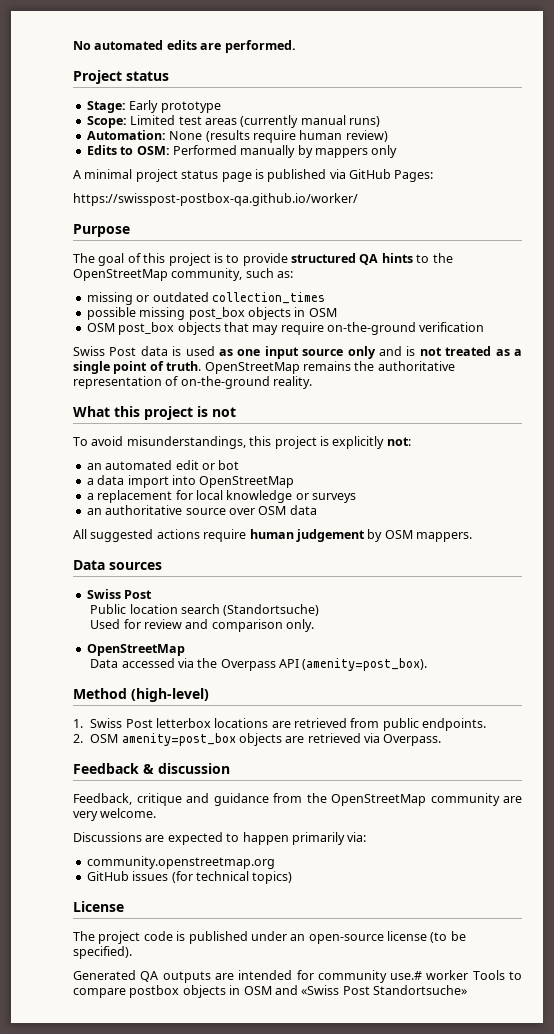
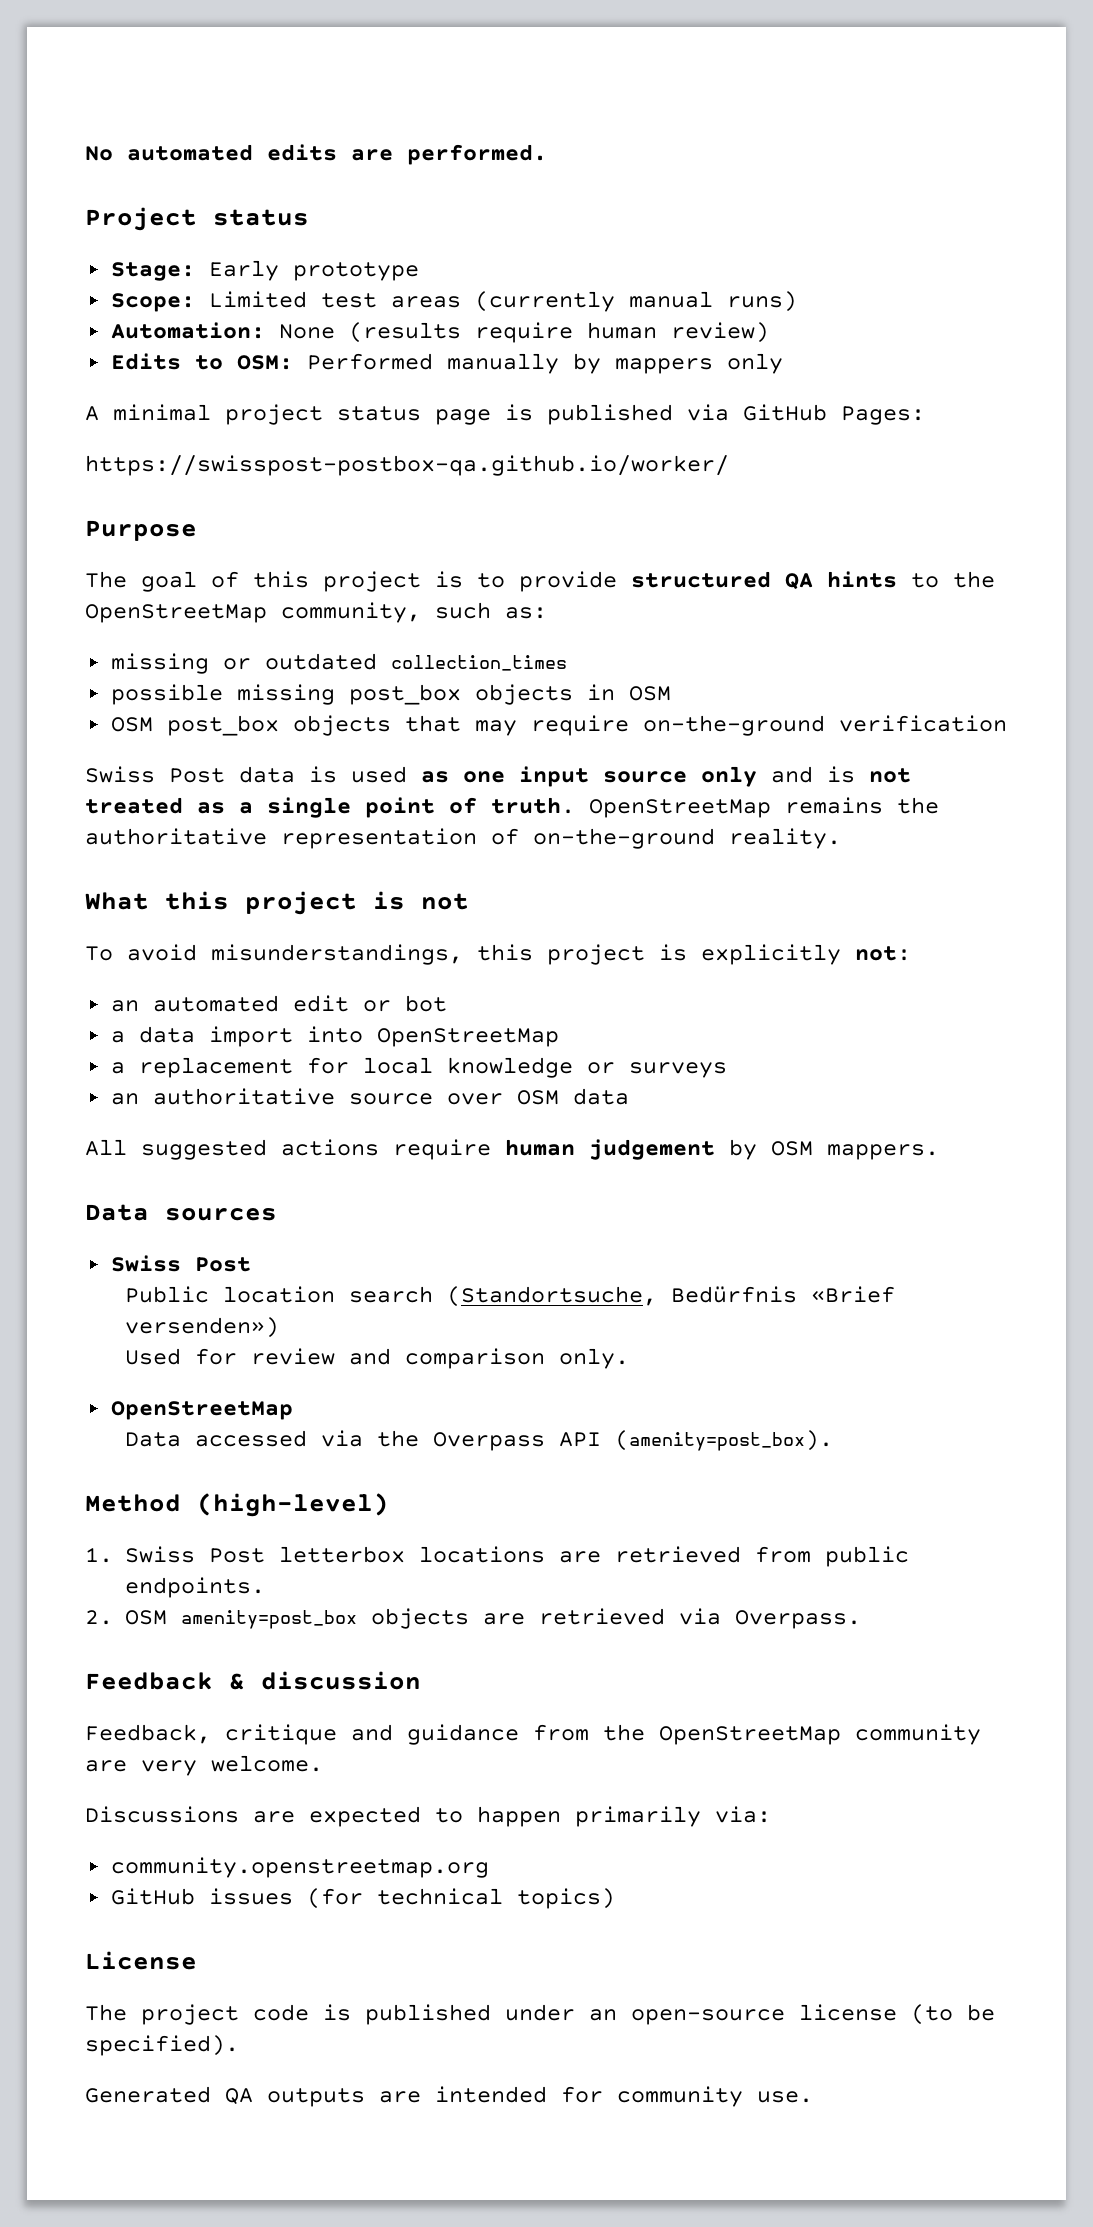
[223,604,320,616] (Standortsuche) -> [446,1286,895,1307] [124,1317,279,1338] (Standortsuche, Bedürfnis «Brief versenden»)
[390,970,523,980] [73,985,467,998] use.# worker Tools to compare postbox objects in OSM and «Swiss Post Standortsuche» -> [757,2091,813,2103] use.

